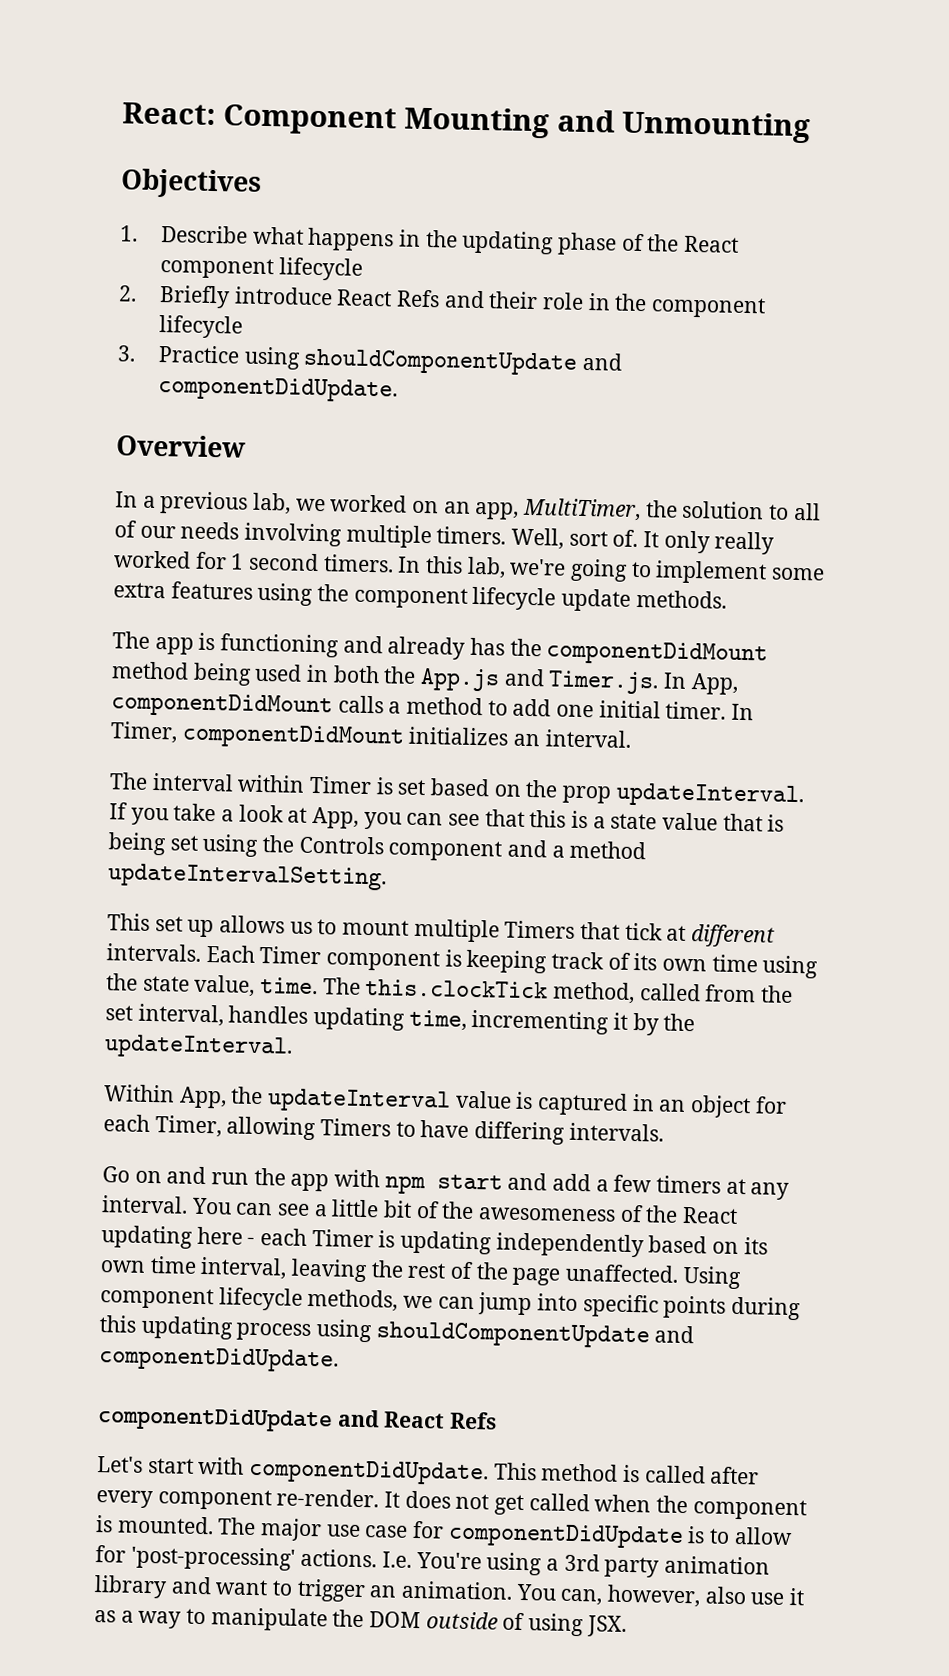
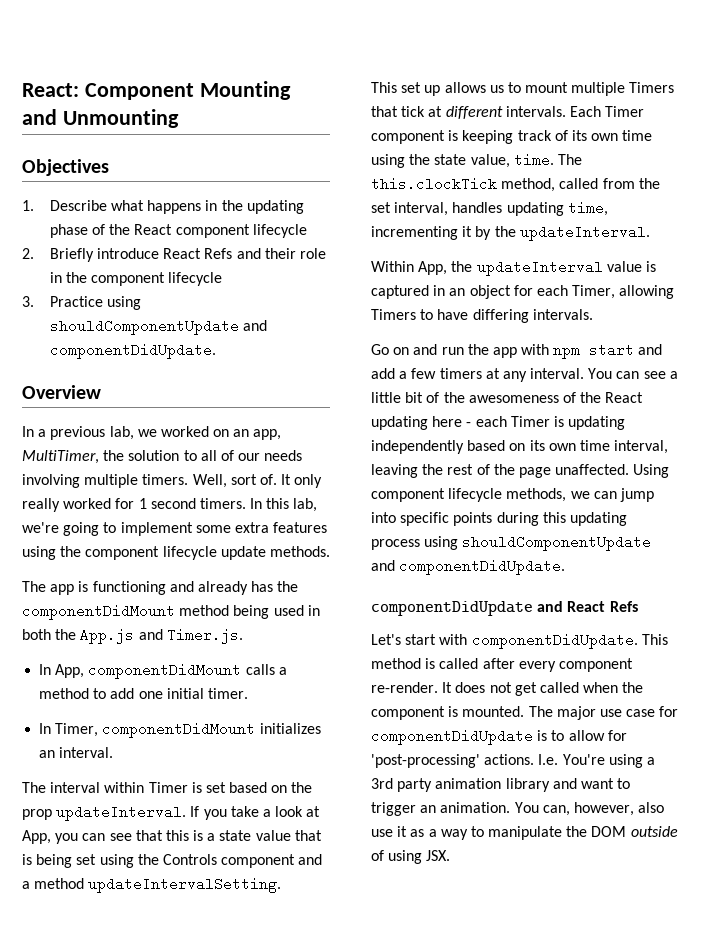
(660, 682) none -> (243, 636) //
(727, 710) none -> (248, 693) //

